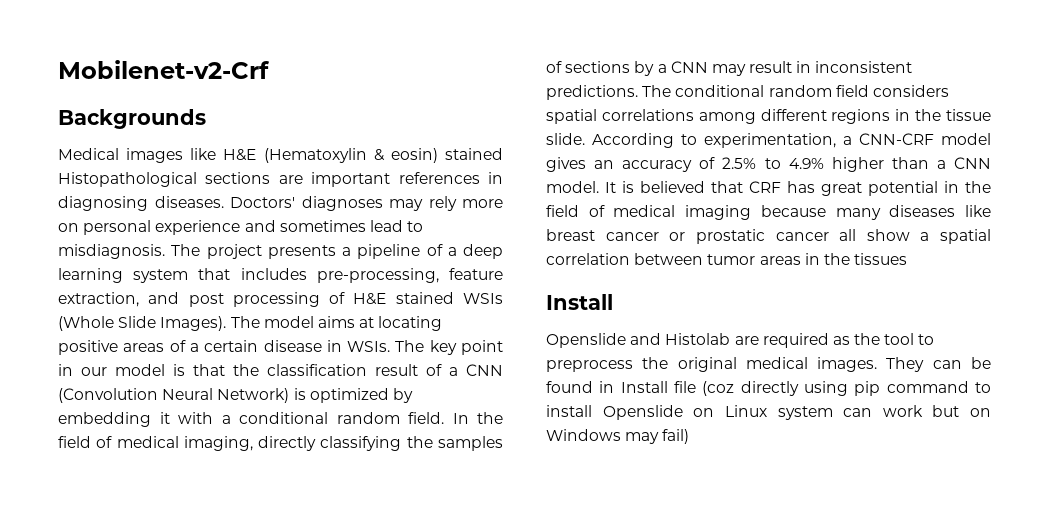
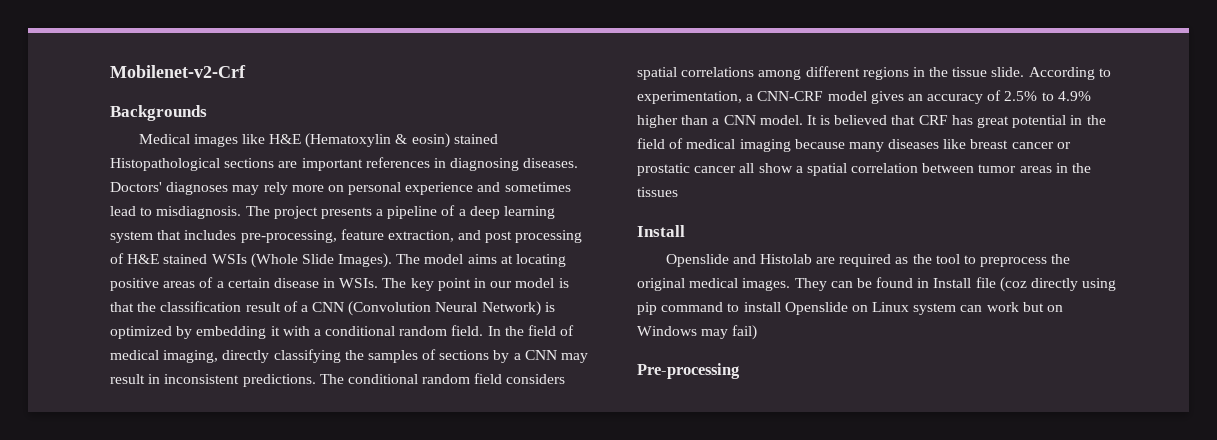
(690, 436) none -> [637,363,740,379] // Pre-processing

